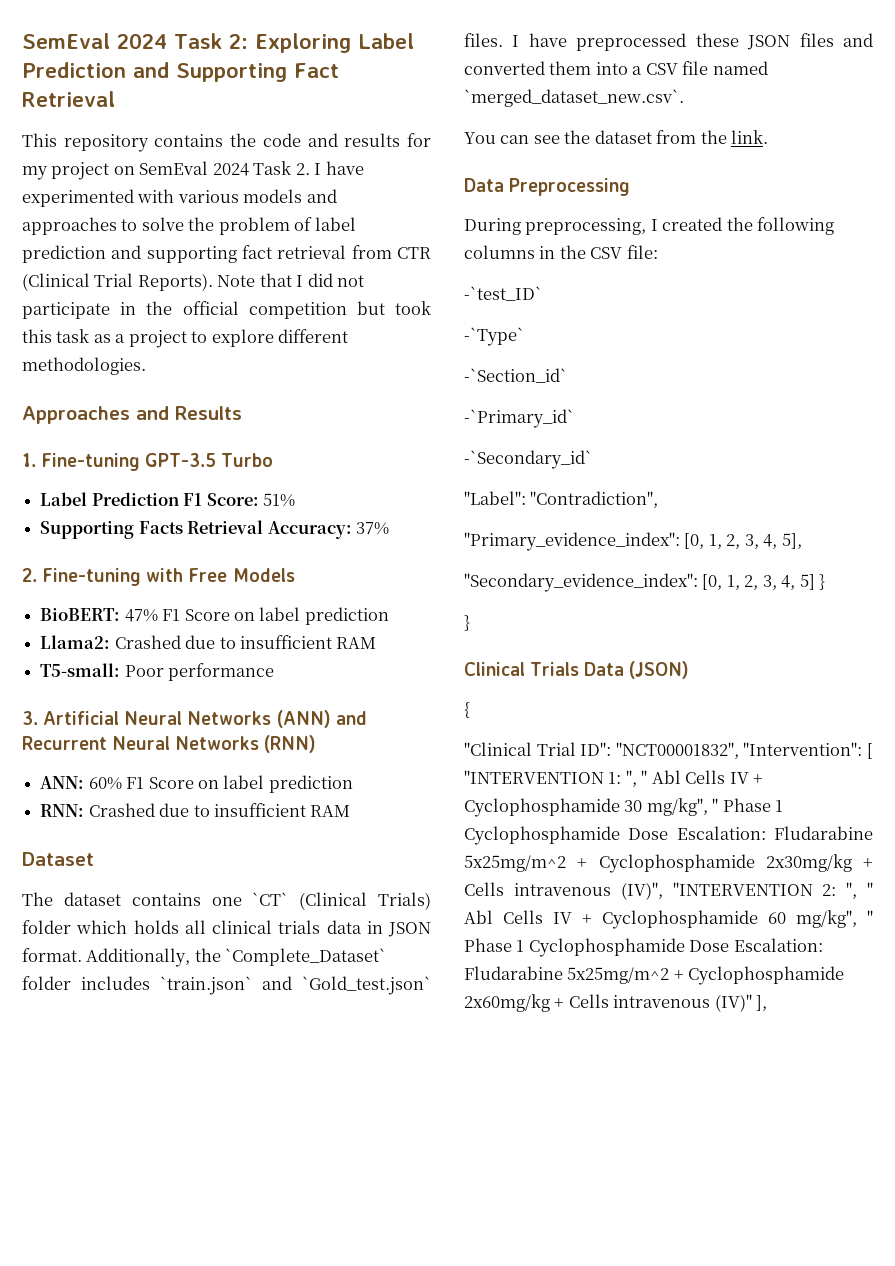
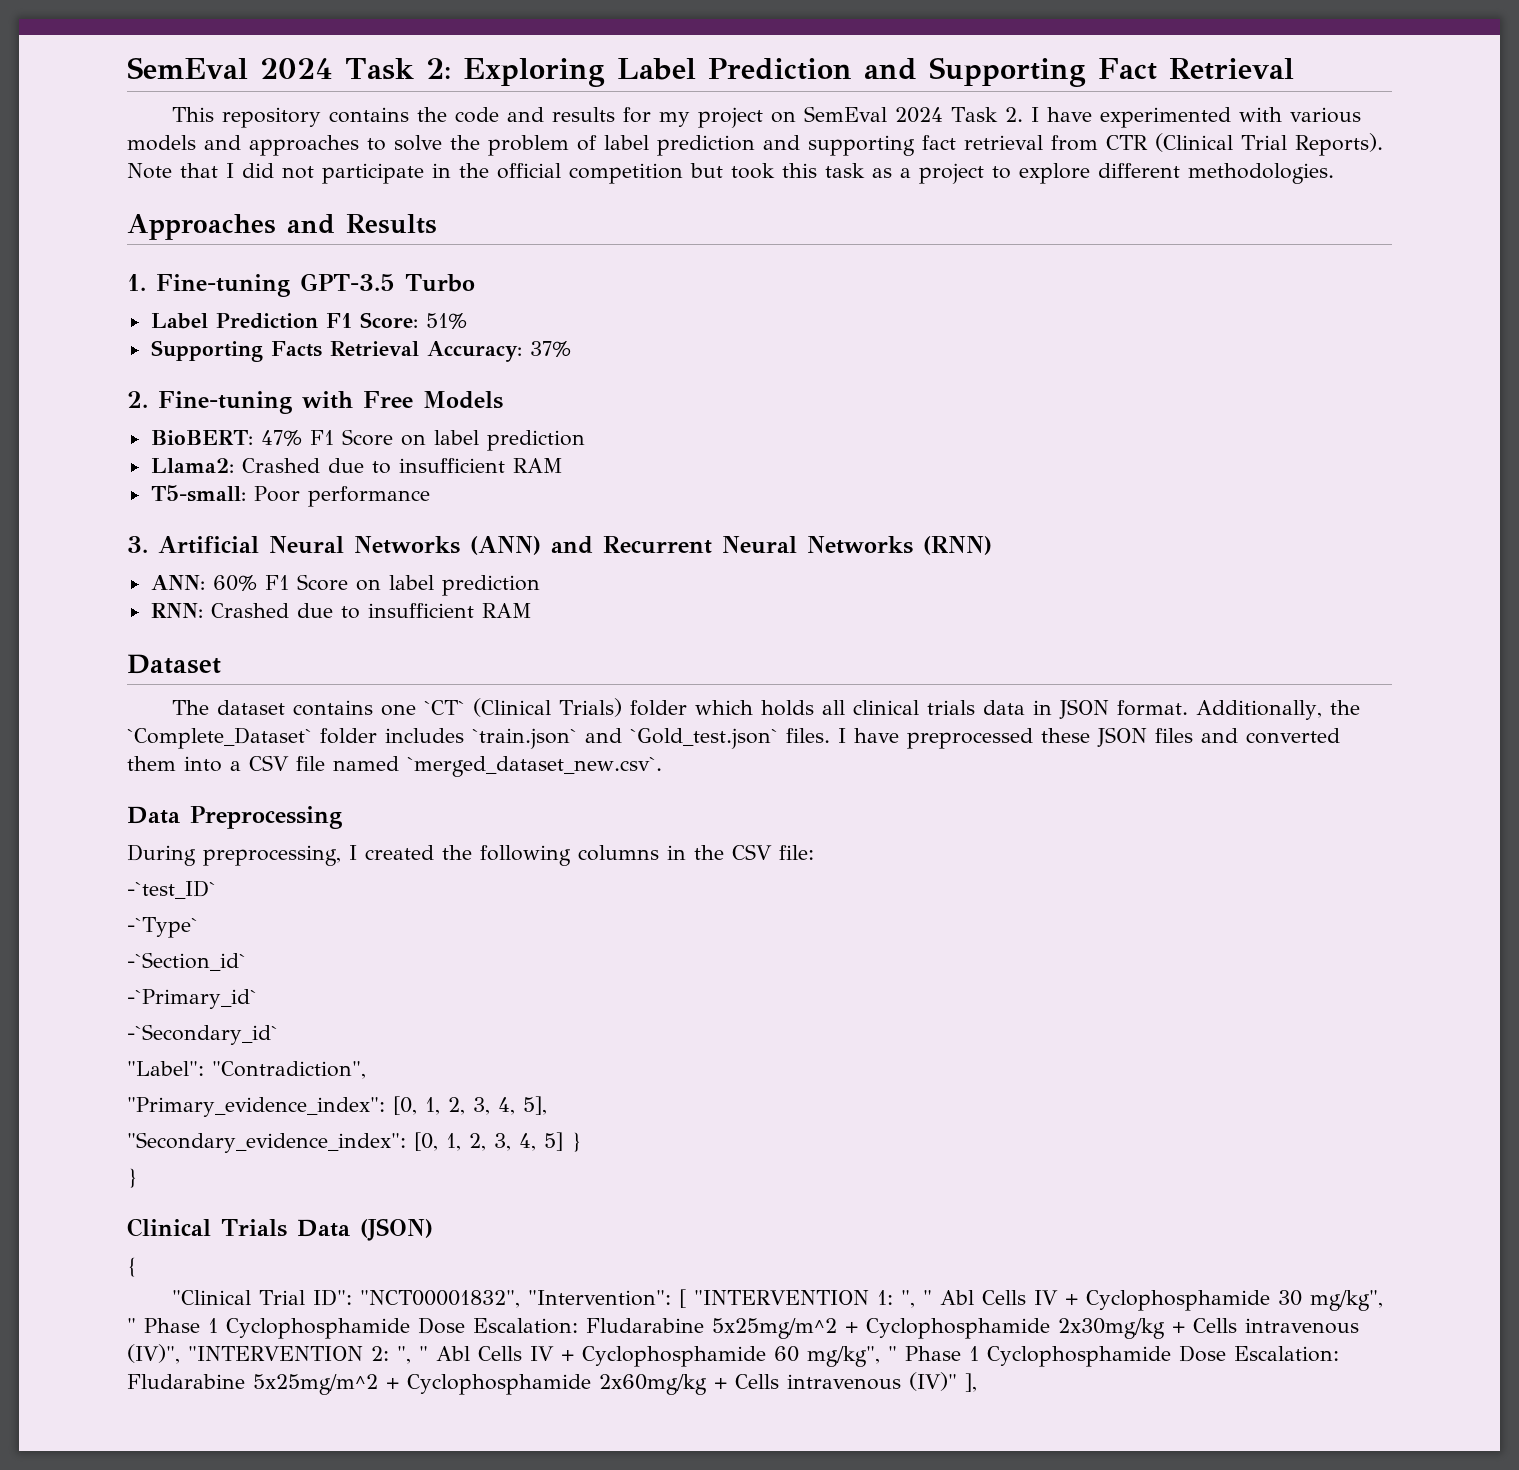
[464,130,769,144] // You can see the dataset from the link. -> (662, 766) none

